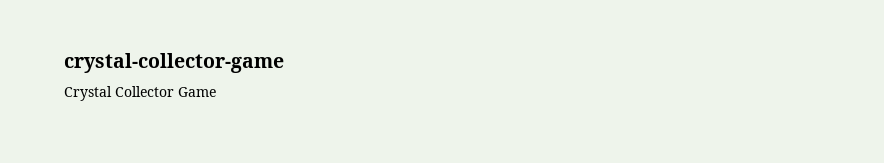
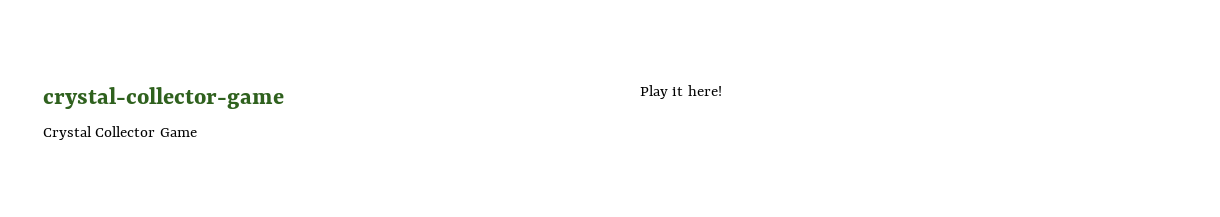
(216, 92) none -> [640,85,722,99] // Play it here!

